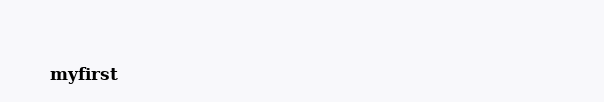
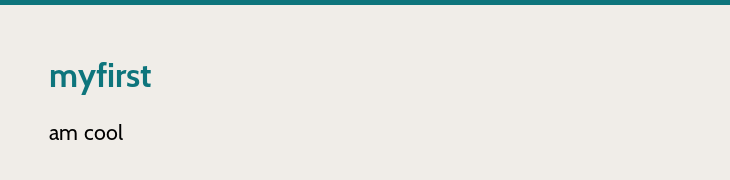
(118, 75) none -> [49,124,123,140] // am cool

